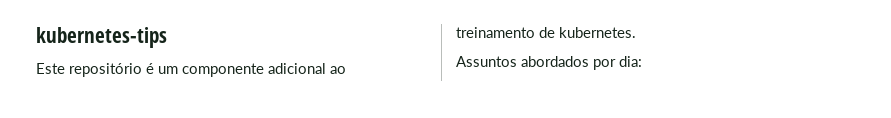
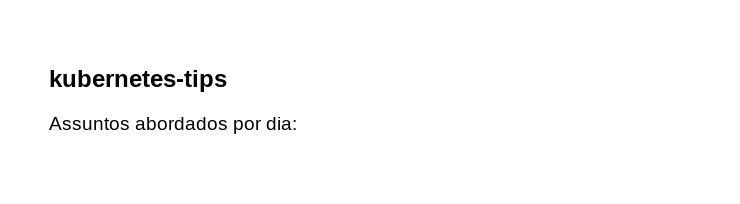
[36,63,346,77] [456,27,636,38] // Este repositório é um componente adicional ao treinamento de kubernetes. -> (227, 81) none

